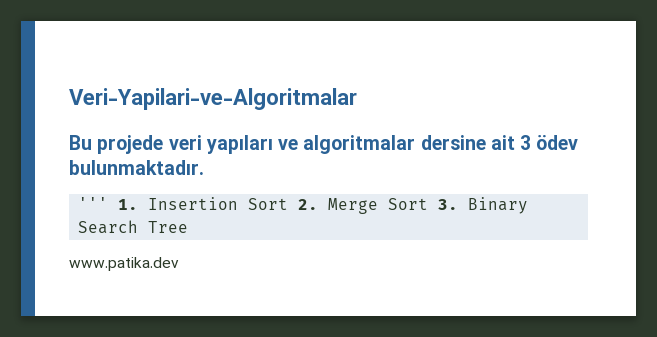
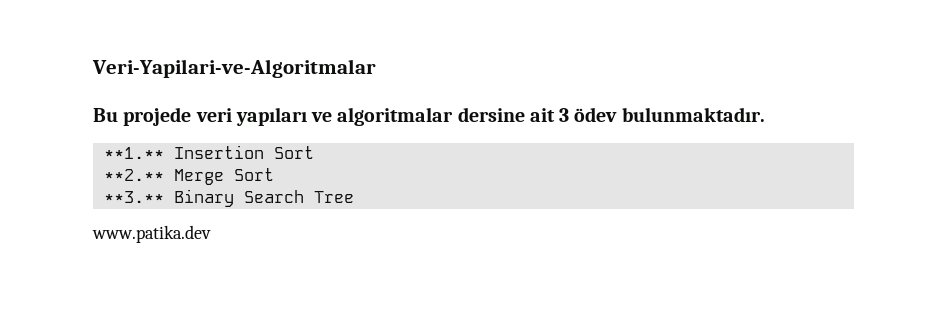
[78,197,139,210] ''' 1. -> [103,147,164,159] **1.**
[298,199,319,210] 2. -> [103,169,164,181] // **2.**
[438,199,459,210] 3. -> [103,191,164,203] // **3.**

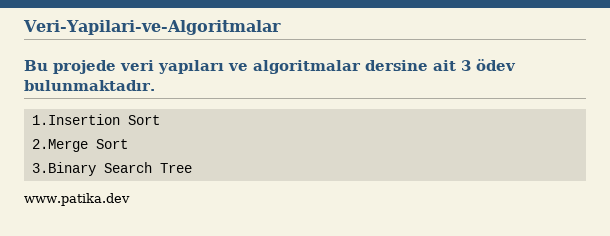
[103,145,314,159] [103,168,274,185] [103,189,234,207] **1.** Insertion Sort // **2.** Merge Sort // **3.** Binary -> [31,114,160,125] [31,139,128,152] [31,162,96,176] 1.Insertion Sort // 2.Merge Sort // 3.Binary

